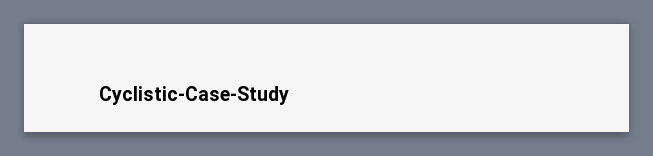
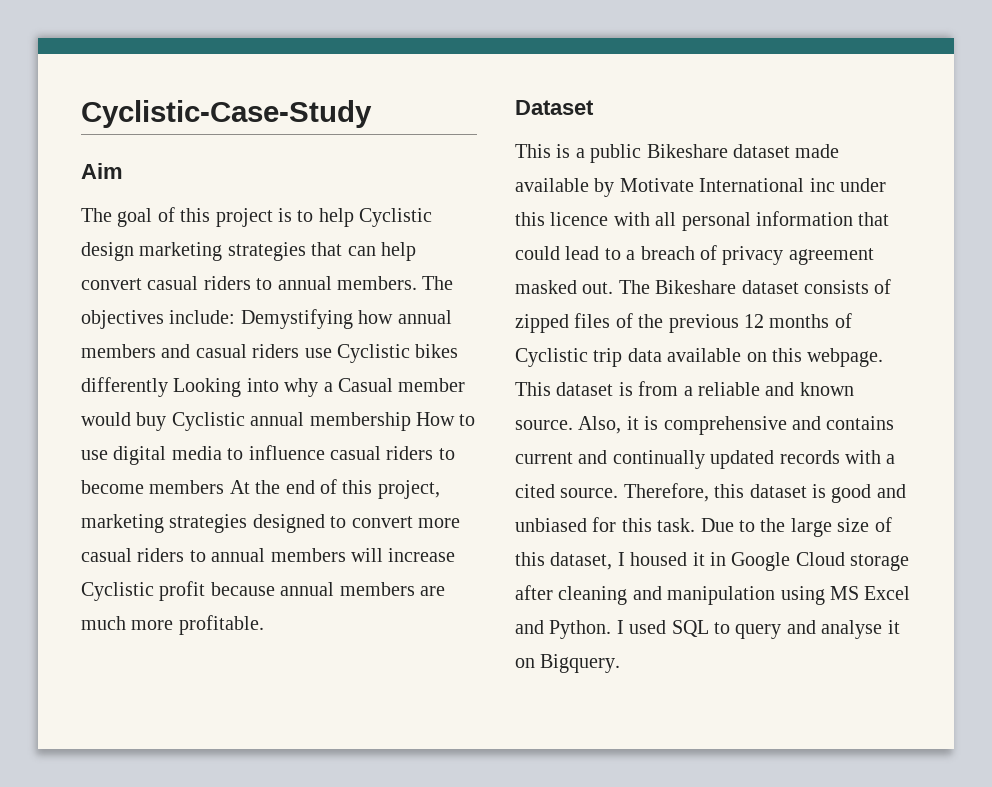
(289, 95) none -> [81,163,123,179] [81,207,433,227] [81,242,416,261] [81,276,454,290] [81,309,452,329] [81,344,459,363] [81,377,466,397] [81,412,476,431] [81,445,455,465] [81,479,440,499] [81,514,460,533] [81,548,456,562] [81,581,445,601] [81,615,264,635] [515,100,594,115] [515,144,840,163] [515,178,886,197] [515,211,890,231] [515,245,874,265] [515,279,892,294] [515,313,852,333] [515,348,884,367] [515,381,854,396] [515,416,895,435] [515,450,896,469] [515,483,906,503] [515,517,892,537] [515,552,910,571] [515,585,911,605] [515,620,900,639] [515,654,621,673] // Aim // The goal of this project is to help Cyclistic design marketing strategies that can help convert casual riders to annual members. The objectives include: Demystifying how annual members and casual riders use Cyclistic bikes differently Looking into why a Casual member would buy Cyclistic annual membership How to use digital media to influence casual riders to become members At the end of this project, marketing strategies designed to convert more casual riders to annual members will increase Cyclistic profit because annual members are much more profitable. // Dataset // This is a public Bikeshare dataset made available by Motivate International inc under this licence with all personal information that could lead to a breach of privacy agreement masked out. The Bikeshare dataset consists of zipped files of the previous 12 months of Cyclistic trip data available on this webpage. This dataset is from a reliable and known source. Also, it is comprehensive and contains current and continually updated records with a cited source. Therefore, this dataset is good and unbiased for this task. Due to the large size of this dataset, I housed it in Google Cloud storage after cleaning and manipulation using MS Excel and Python. I used SQL to query and analyse it on Bigquery.

